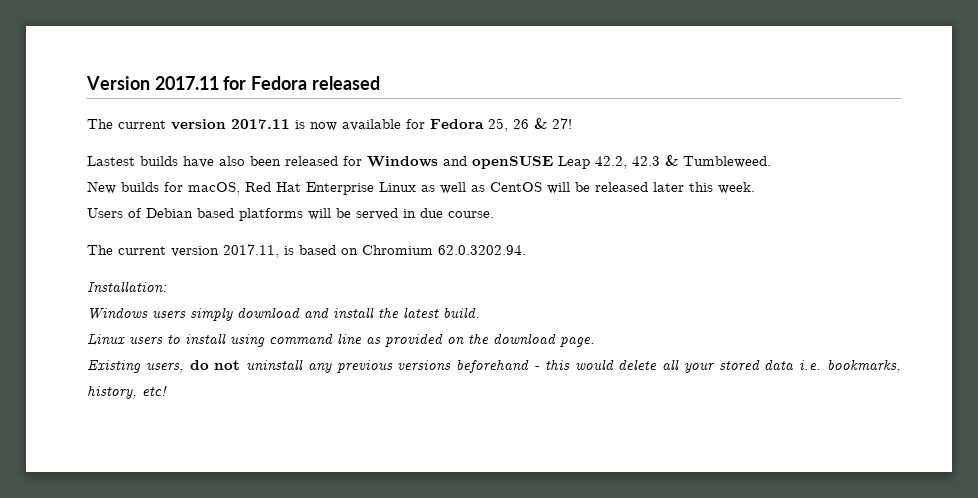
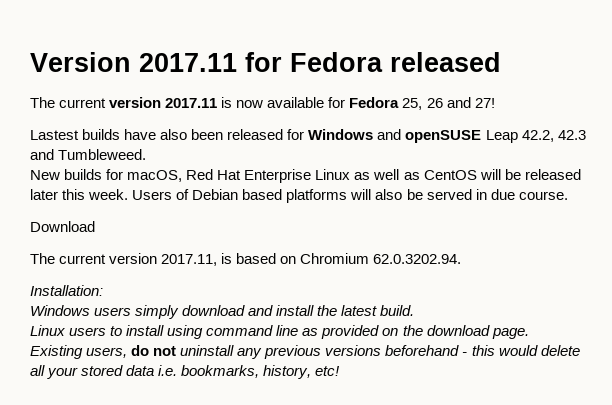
[534,118,547,129] & -> [446,97,471,108] and
[665,155,678,166] & -> [30,149,54,160] and
(755, 188) // -> (129, 194) none
(331, 214) none -> [375,189,403,200] also
(494, 214) none -> [30,221,95,232] // Download

